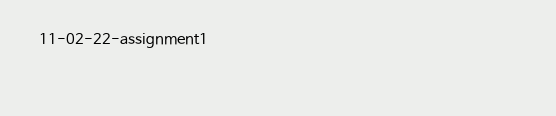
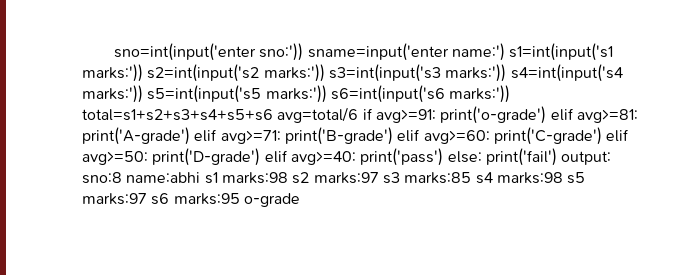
[39,33,208,48] 11-02-22-assignment1 -> [113,43,614,61] [82,64,623,82] [82,85,511,103] [82,106,638,124] [82,127,630,145] [82,148,612,166] [82,172,586,184] [82,193,300,207] sno=int(input('enter sno:')) sname=input('enter name:') s1=int(input('s1 marks:')) s2=int(input('s2 marks:')) s3=int(input('s3 marks:')) s4=int(input('s4 marks:')) s5=int(input('s5 marks:')) s6=int(input('s6 marks:')) total=s1+s2+s3+s4+s5+s6 avg=total/6 if avg>=91: print('o-grade') elif avg>=81: print('A-grade') elif avg>=71: print('B-grade') elif avg>=60: print('C-grade') elif avg>=50: print('D-grade') elif avg>=40: print('pass') else: print('fail') output: sno:8 name:abhi s1 marks:98 s2 marks:97 s3 marks:85 s4 marks:98 s5 marks:97 s6 marks:95 o-grade

